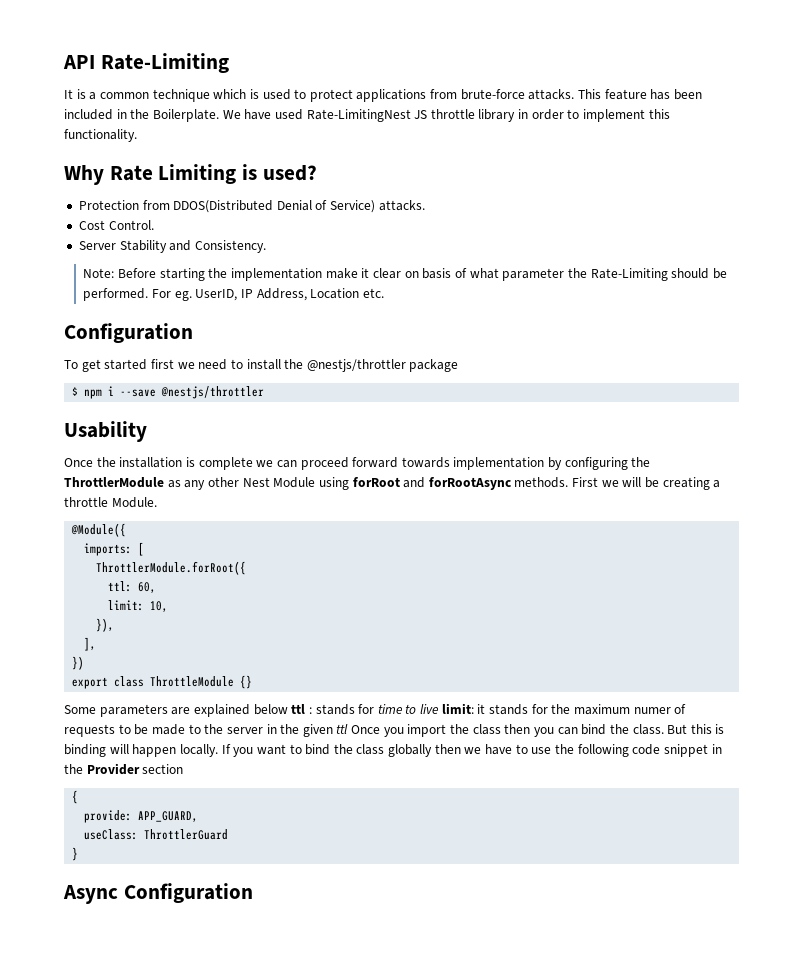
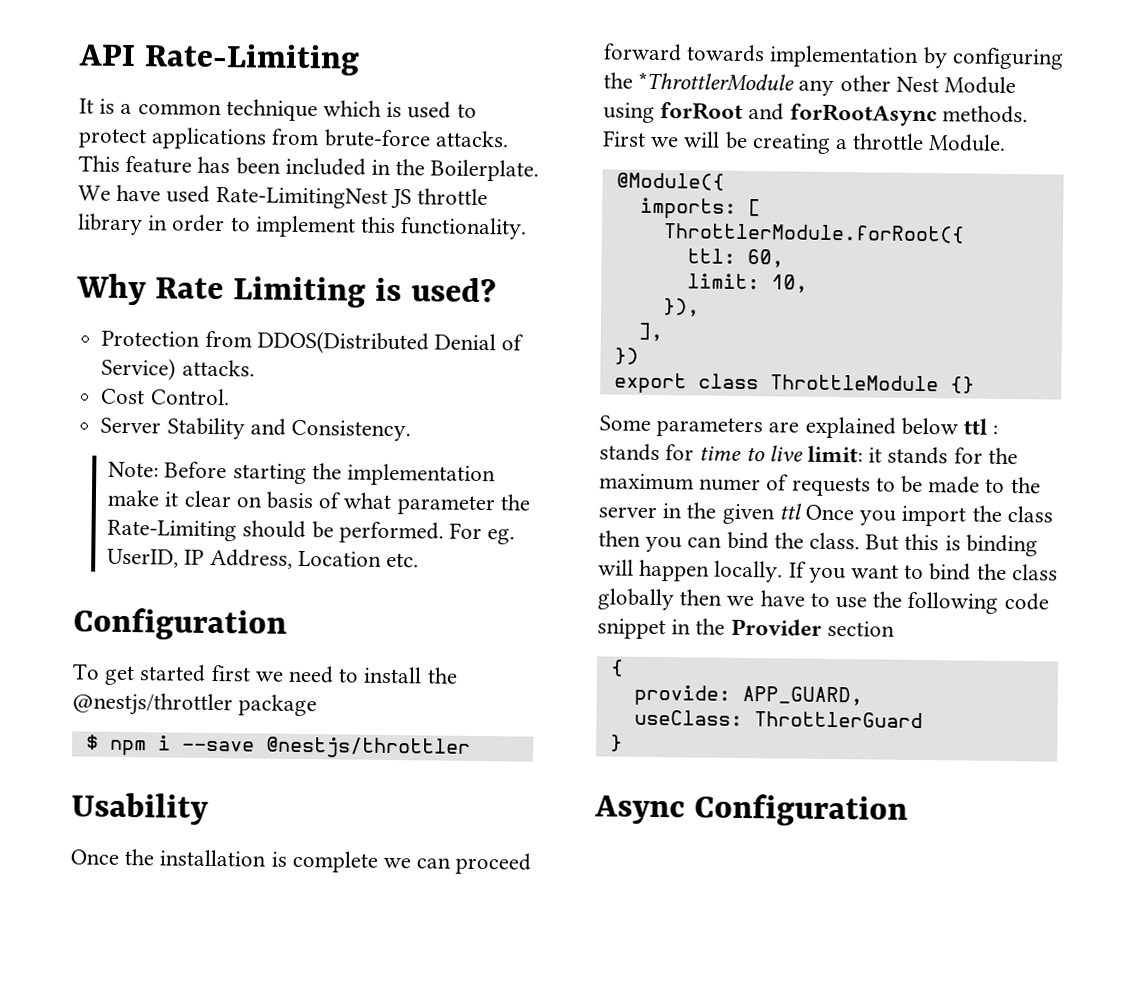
[64,477,181,488] ThrottlerModule as -> [638,71,795,92] *ThrottlerModule

